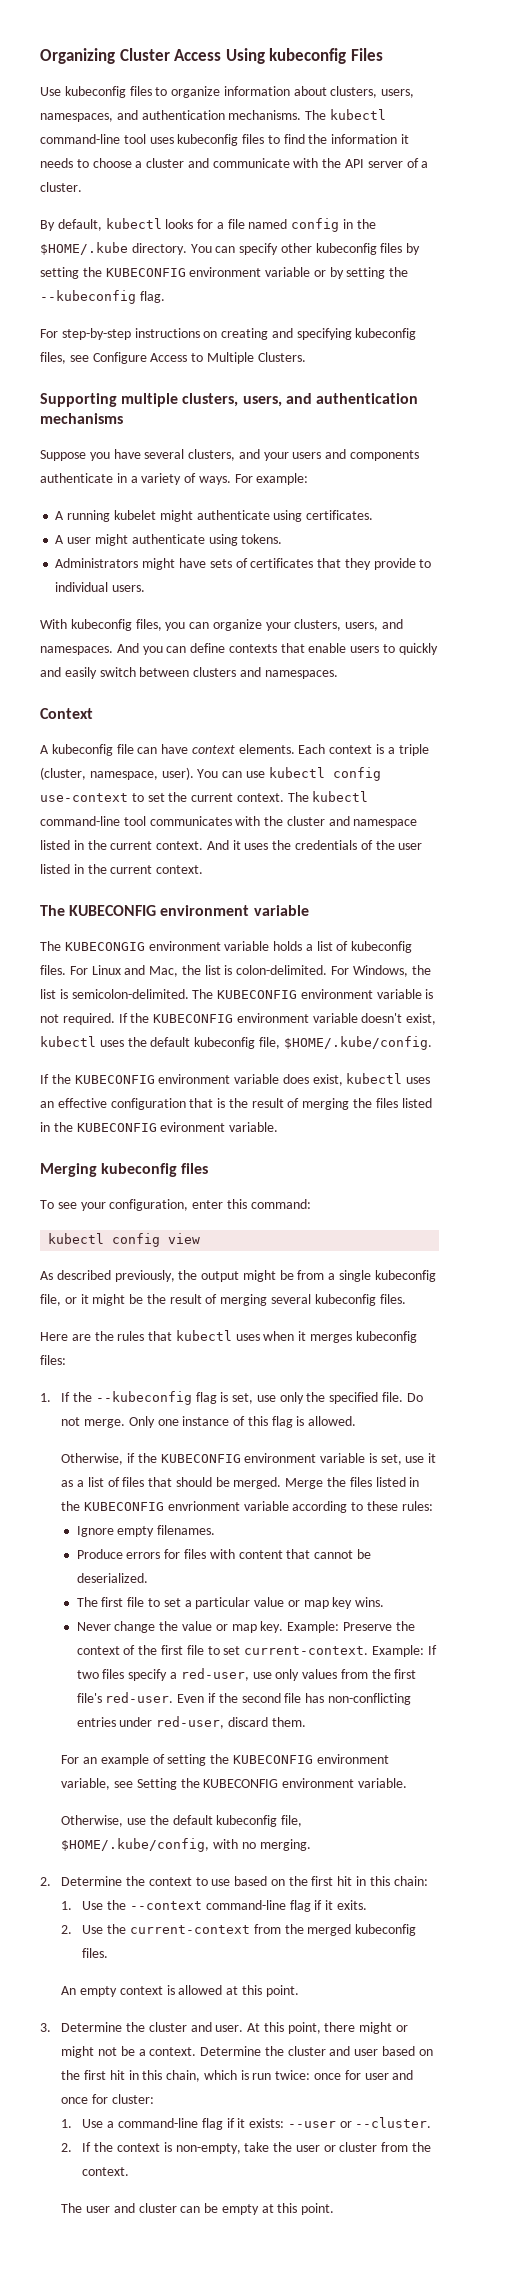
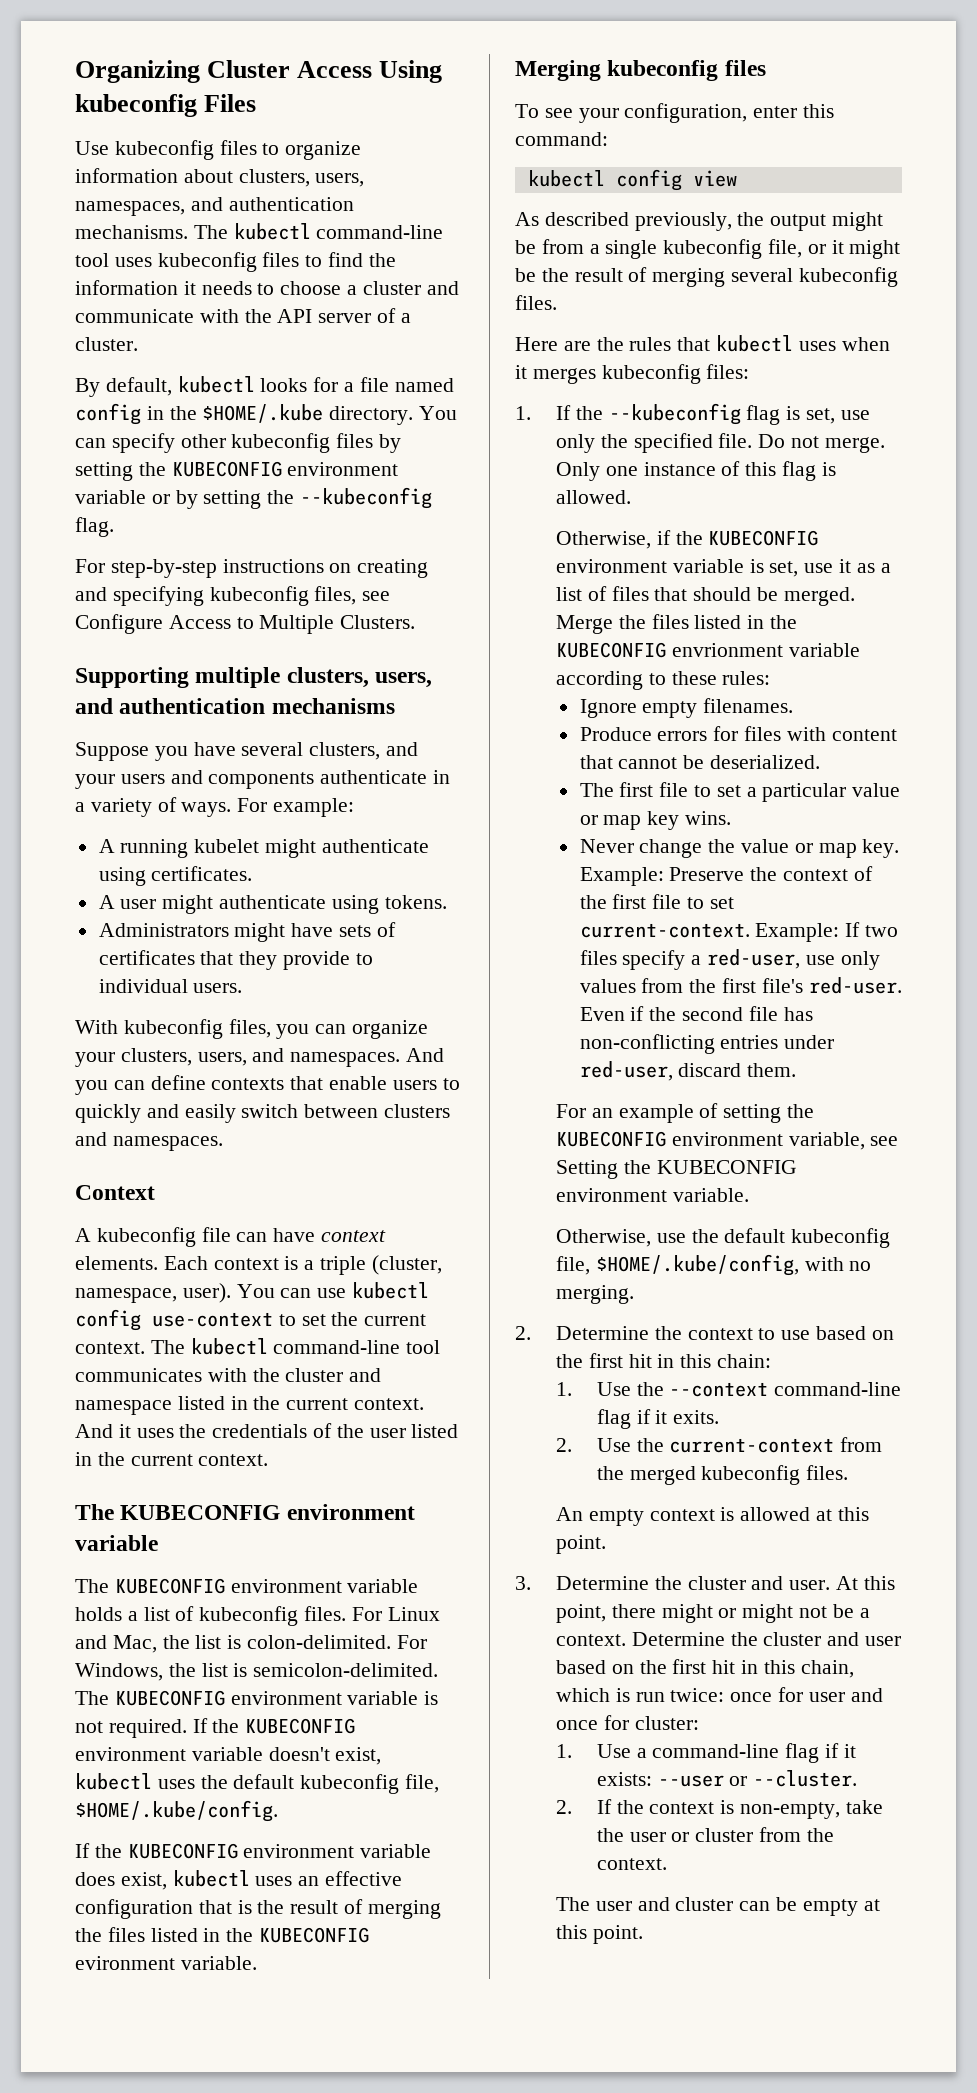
[64,942,145,951] KUBECONGIG -> [114,1578,225,1594] KUBECONFIG

